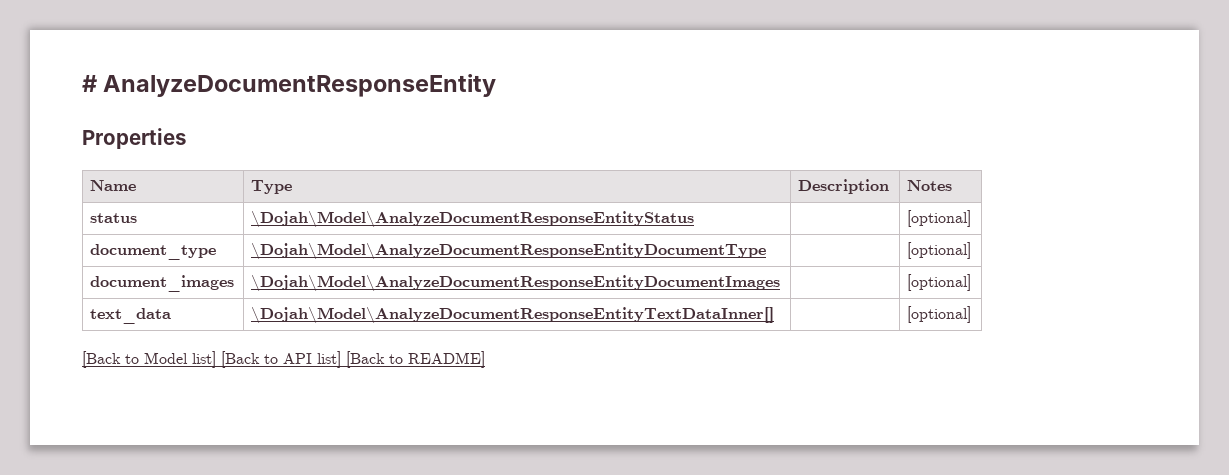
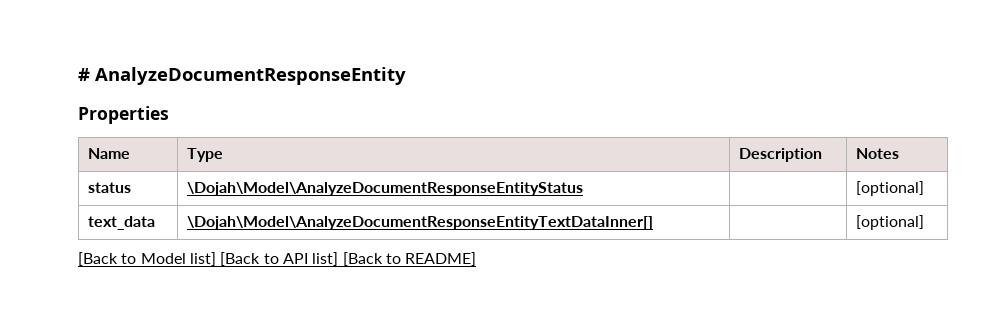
[90,244,217,260] [251,243,767,259] [907,242,972,259] [90,275,235,292] [251,275,781,291] [907,274,972,291] // document_type | \Dojah\Model\AnalyzeDocumentResponseEntityDocumentType | | [optional] // document_images | \Dojah\Model\AnalyzeDocumentResponseEntityDocumentImages | | [optional] -> (924, 188) none

